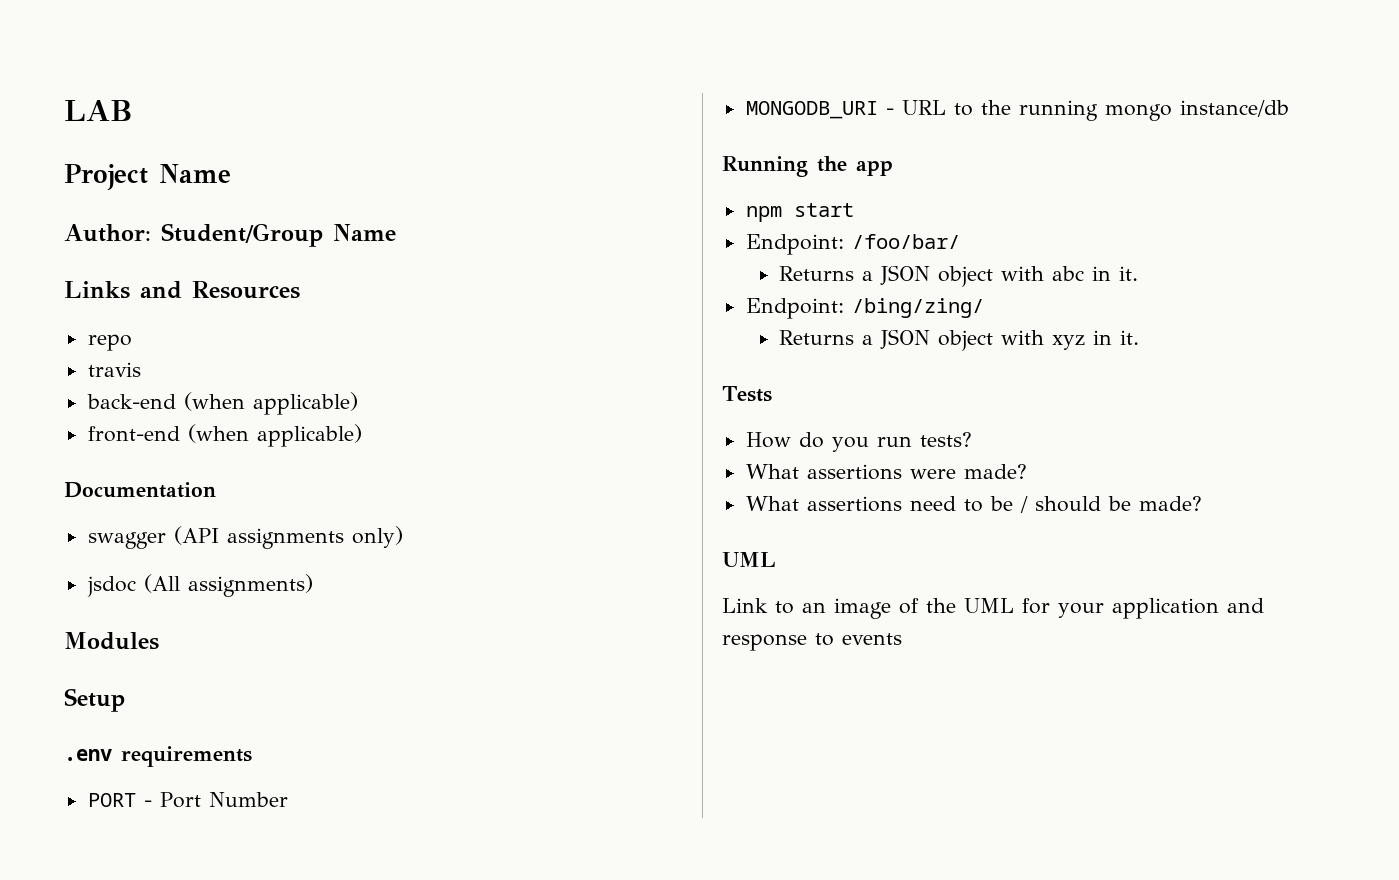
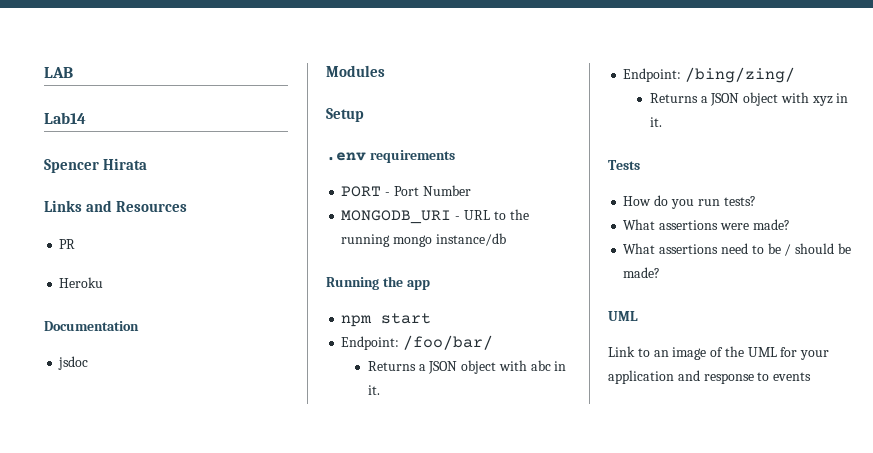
[64,164,231,190] [64,223,396,247] [64,281,300,299] [87,334,132,351] [87,362,141,377] [86,392,358,415] [87,424,362,447] [64,482,216,498] [87,526,403,549] Project Name // Author: Student/Group Name // Links and Resources // repo // travis // back-end (when applicable) // front-end (when applicable) // Documentation // swagger (API assignments only) -> [44,112,86,124] [44,158,147,173] [44,200,187,212] [59,239,76,249] [59,277,104,288] [44,321,139,331] Lab14 // Spencer Hirata // Links and Resources // PR // Heroku // Documentation
[143,574,313,597] (All assignments) -> (89, 363) none

